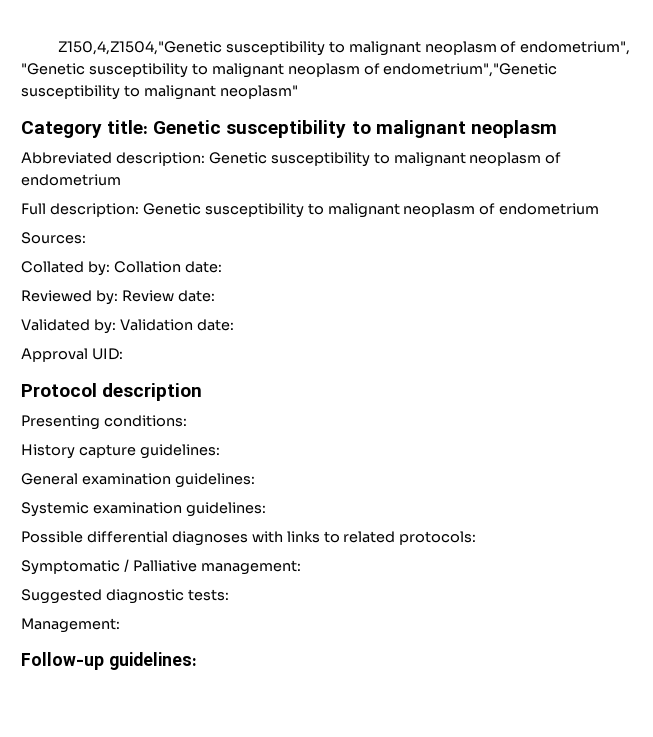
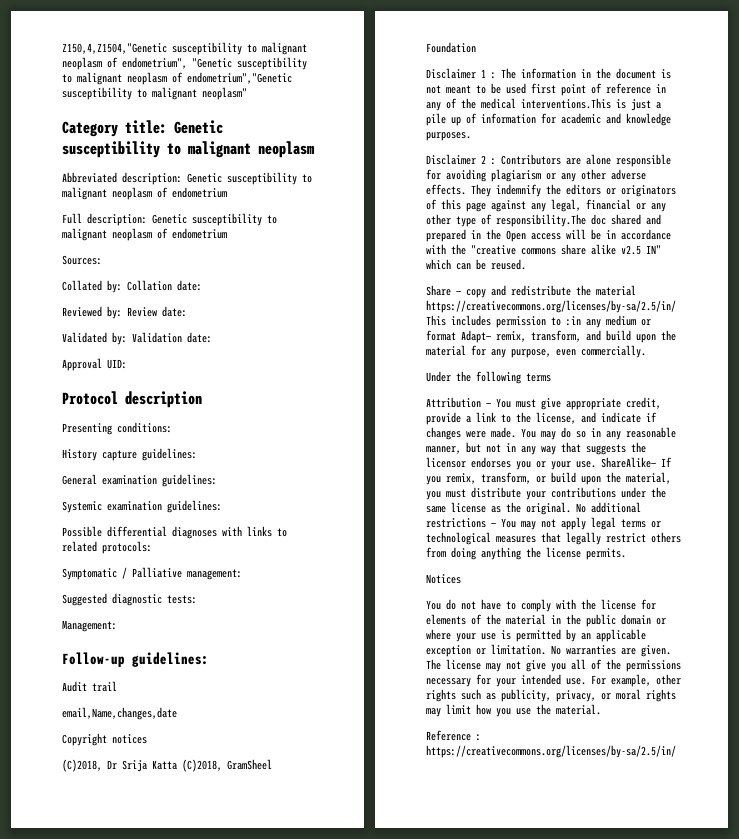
(197, 661) none -> [62,681,117,692] [62,707,177,720] [62,733,147,746] [62,759,272,772] [426,42,476,53] [426,68,671,79] [426,83,666,96] [426,98,661,111] [426,113,671,126] [426,132,471,141] [426,154,671,167] [426,169,646,182] [426,184,676,197] [426,199,666,212] [426,214,661,227] [426,229,671,242] [426,244,661,255] [426,259,526,270] [426,285,636,298] [426,300,676,313] [426,315,651,328] [426,330,676,343] [426,345,646,358] [426,371,551,384] [426,397,661,410] [426,412,657,425] [426,427,676,440] [426,442,646,455] [426,457,672,470] [426,472,671,485] [426,487,666,500] [426,502,641,515] [426,517,661,530] [426,532,681,545] [426,547,626,560] [426,574,461,584] [426,599,656,612] [426,614,666,627] [426,629,646,642] [426,644,671,657] [426,659,681,672] [426,674,681,687] [426,689,676,702] [426,704,601,717] [426,730,481,741] [426,745,676,758] // Audit trail // email,Name,changes,date // Copyright notices // (C)2018, Dr Srija Katta (C)2018, GramSheel Foundation // Disclaimer 1 : The information in the document is not meant to be used first point of reference in any of the medical interventions.This is just a pile up of information for academic and knowledge purposes. // Disclaimer 2 : Contributors are alone responsible for avoiding plagiarism or any other adverse effects. They indemnify the editors or originators of this page against any legal, financial or any other type of responsibility.The doc shared and prepared in the Open access will be in accordance with the "creative commons share alike v2.5 IN" which can be reused. // Share — copy and redistribute the material https://creativecommons.org/licenses/by-sa/2.5/in/ This includes permission to :in any medium or format Adapt— remix, transform, and build upon the material for any purpose, even commercially. // Under the following terms // Attribution — You must give appropriate credit, provide a link to the license, and indicate if changes were made. You may do so in any reasonable manner, but not in any way that suggests the licensor endorses you or your use. ShareAlike— If you remix, transform, or build upon the material, you must distribute your contributions under the same license as the original. No additional restrictions — You may not apply legal terms or technological measures that legally restrict others from doing anything the license permits. // Notices // You do not have to comply with the license for elements of the material in the public domain or where your use is permitted by an applicable exception or limitation. No warranties are given. The license may not give you all of the permissions necessary for your intended use. For example, other rights such as publicity, privacy, or moral rights may limit how you use the material. // Reference : https://creativecommons.org/licenses/by-sa/2.5/in/

